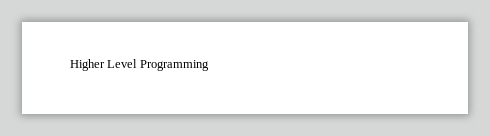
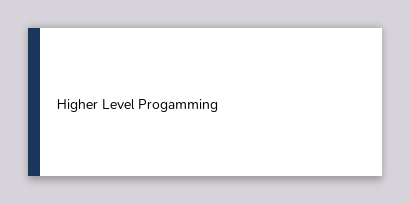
[139,60,209,71] Programming -> [138,99,218,112] Progamming

